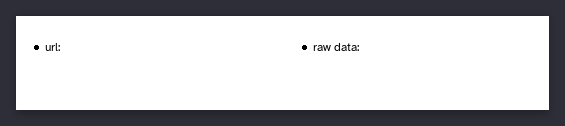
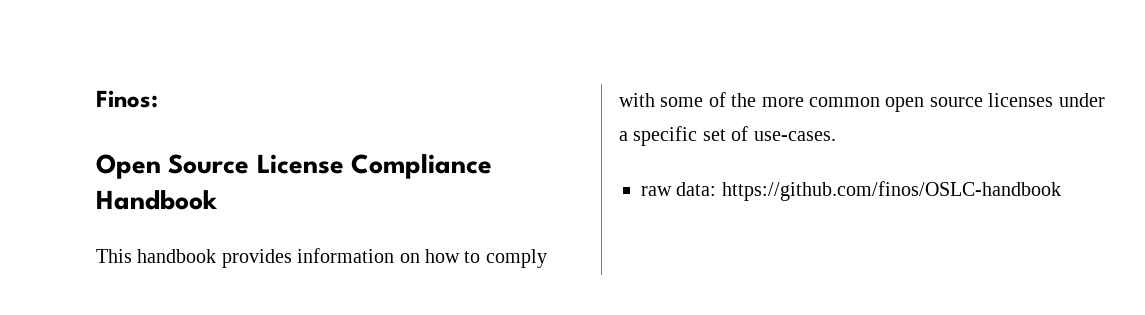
[45,43,61,51] url: -> [96,90,158,108] [96,154,493,179] [96,190,218,210] [96,248,547,268] [619,92,1105,112] [619,126,836,146] Finos: // Open Source License Compliance Handbook // This handbook provides information on how to comply with some of the more common open source licenses under a specific set of use-cases.
(360, 47) none -> [721,181,1061,201] https://github.com/finos/OSLC-handbook

